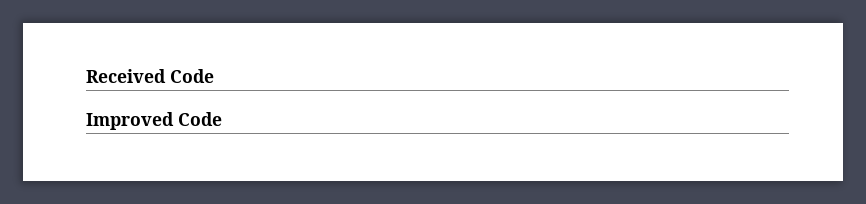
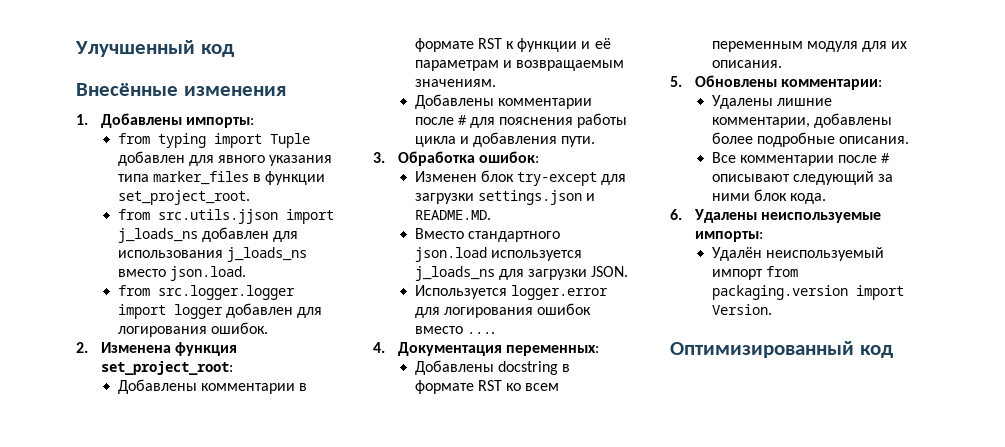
[86,69,214,83] [86,112,222,130] Received Code // Improved Code -> [75,40,234,57] [76,83,286,96] [76,113,254,128] [117,133,310,148] [117,151,333,166] [117,171,326,185] [117,190,250,205] [117,209,334,224] [117,227,299,243] [117,247,307,262] [117,266,246,281] [117,285,295,300] [117,303,323,319] [117,322,268,337] [76,342,237,356] [100,361,233,375] [117,379,308,394] [414,38,611,52] [414,60,625,71] [414,79,496,87] [414,94,592,109] [414,113,628,128] [414,132,596,147] [373,151,539,166] [414,170,627,186] [414,190,596,205] [414,210,491,220] [414,228,560,242] [414,247,582,262] [414,266,629,281] [414,285,608,300] [414,303,592,318] [414,326,495,334] [373,342,599,356] [414,360,571,375] [414,380,560,394] [711,41,908,52] [711,60,782,68] [670,75,882,90] [711,95,832,109] [711,113,892,128] [711,132,910,147] [711,152,891,166] [711,171,894,185] [711,189,827,204] [670,209,881,223] [694,231,763,242] [711,247,884,261] [711,266,798,280] [711,285,904,300] [711,304,772,315] [670,341,893,358] Улучшенный код // Внесённые изменения // 1. Добавлены импорты: // from typing import Tuple добавлен для явного указания типа marker_files в функции set_project_root. // from src.utils.jjson import j_loads_ns добавлен для использования j_loads_ns вместо json.load. // from src.logger.logger import logger добавлен для логирования ошибок. // 2. Изменена функция set_project_root: // Добавлены комментарии в формате RST к функции и её параметрам и возвращаемым значениям. // Добавлены комментарии после # для пояснения работы цикла и добавления пути. // 3. Обработка ошибок: // Изменен блок try-except для загрузки settings.json и README.MD. // Вместо стандартного json.load используется j_loads_ns для загрузки JSON. // Используется logger.error для логирования ошибок вместо .... // 4. Документация переменных: // Добавлены docstring в формате RST ко всем переменным модуля для их описания. // 5. Обновлены комментарии: // Удалены лишние комментарии, добавлены более подробные описания. // Все комментарии после # описывают следующий за ними блок кода. // 6. Удалены неиспользуемые импорты: // Удалён неиспользуемый импорт from packaging.version import Version. // Оптимизированный код

